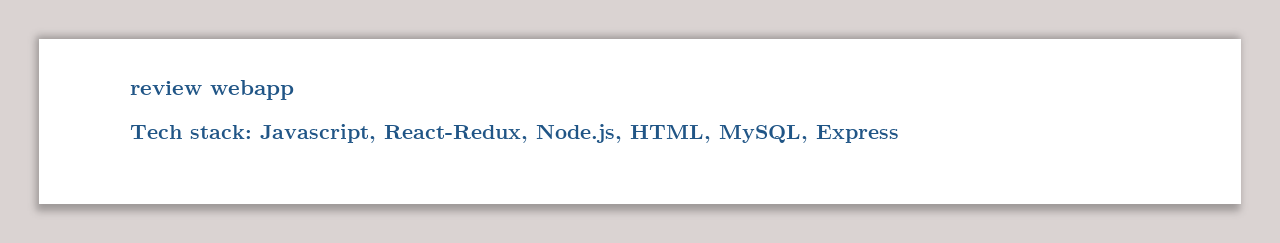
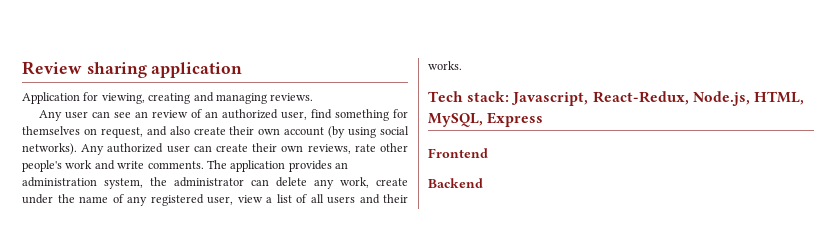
[130,80,294,100] review webapp -> [22,61,243,78] [22,92,314,104] [38,109,409,121] [22,126,410,138] [22,143,408,155] [22,160,348,172] [22,177,408,189] [22,194,408,206] [428,61,462,70] Review sharing application // Application for viewing, creating and managing reviews. // Any user can see an review of an authorized user, find something for themselves on request, and also create their own account (by using social networks). Any authorized user can create their own reviews, rate other people's work and write comments. The application provides an administration system, the administrator can delete any work, create under the name of any registered user, view a list of all users and their works.
(899, 134) none -> [428,148,488,158] [428,178,483,188] // Frontend // Backend

